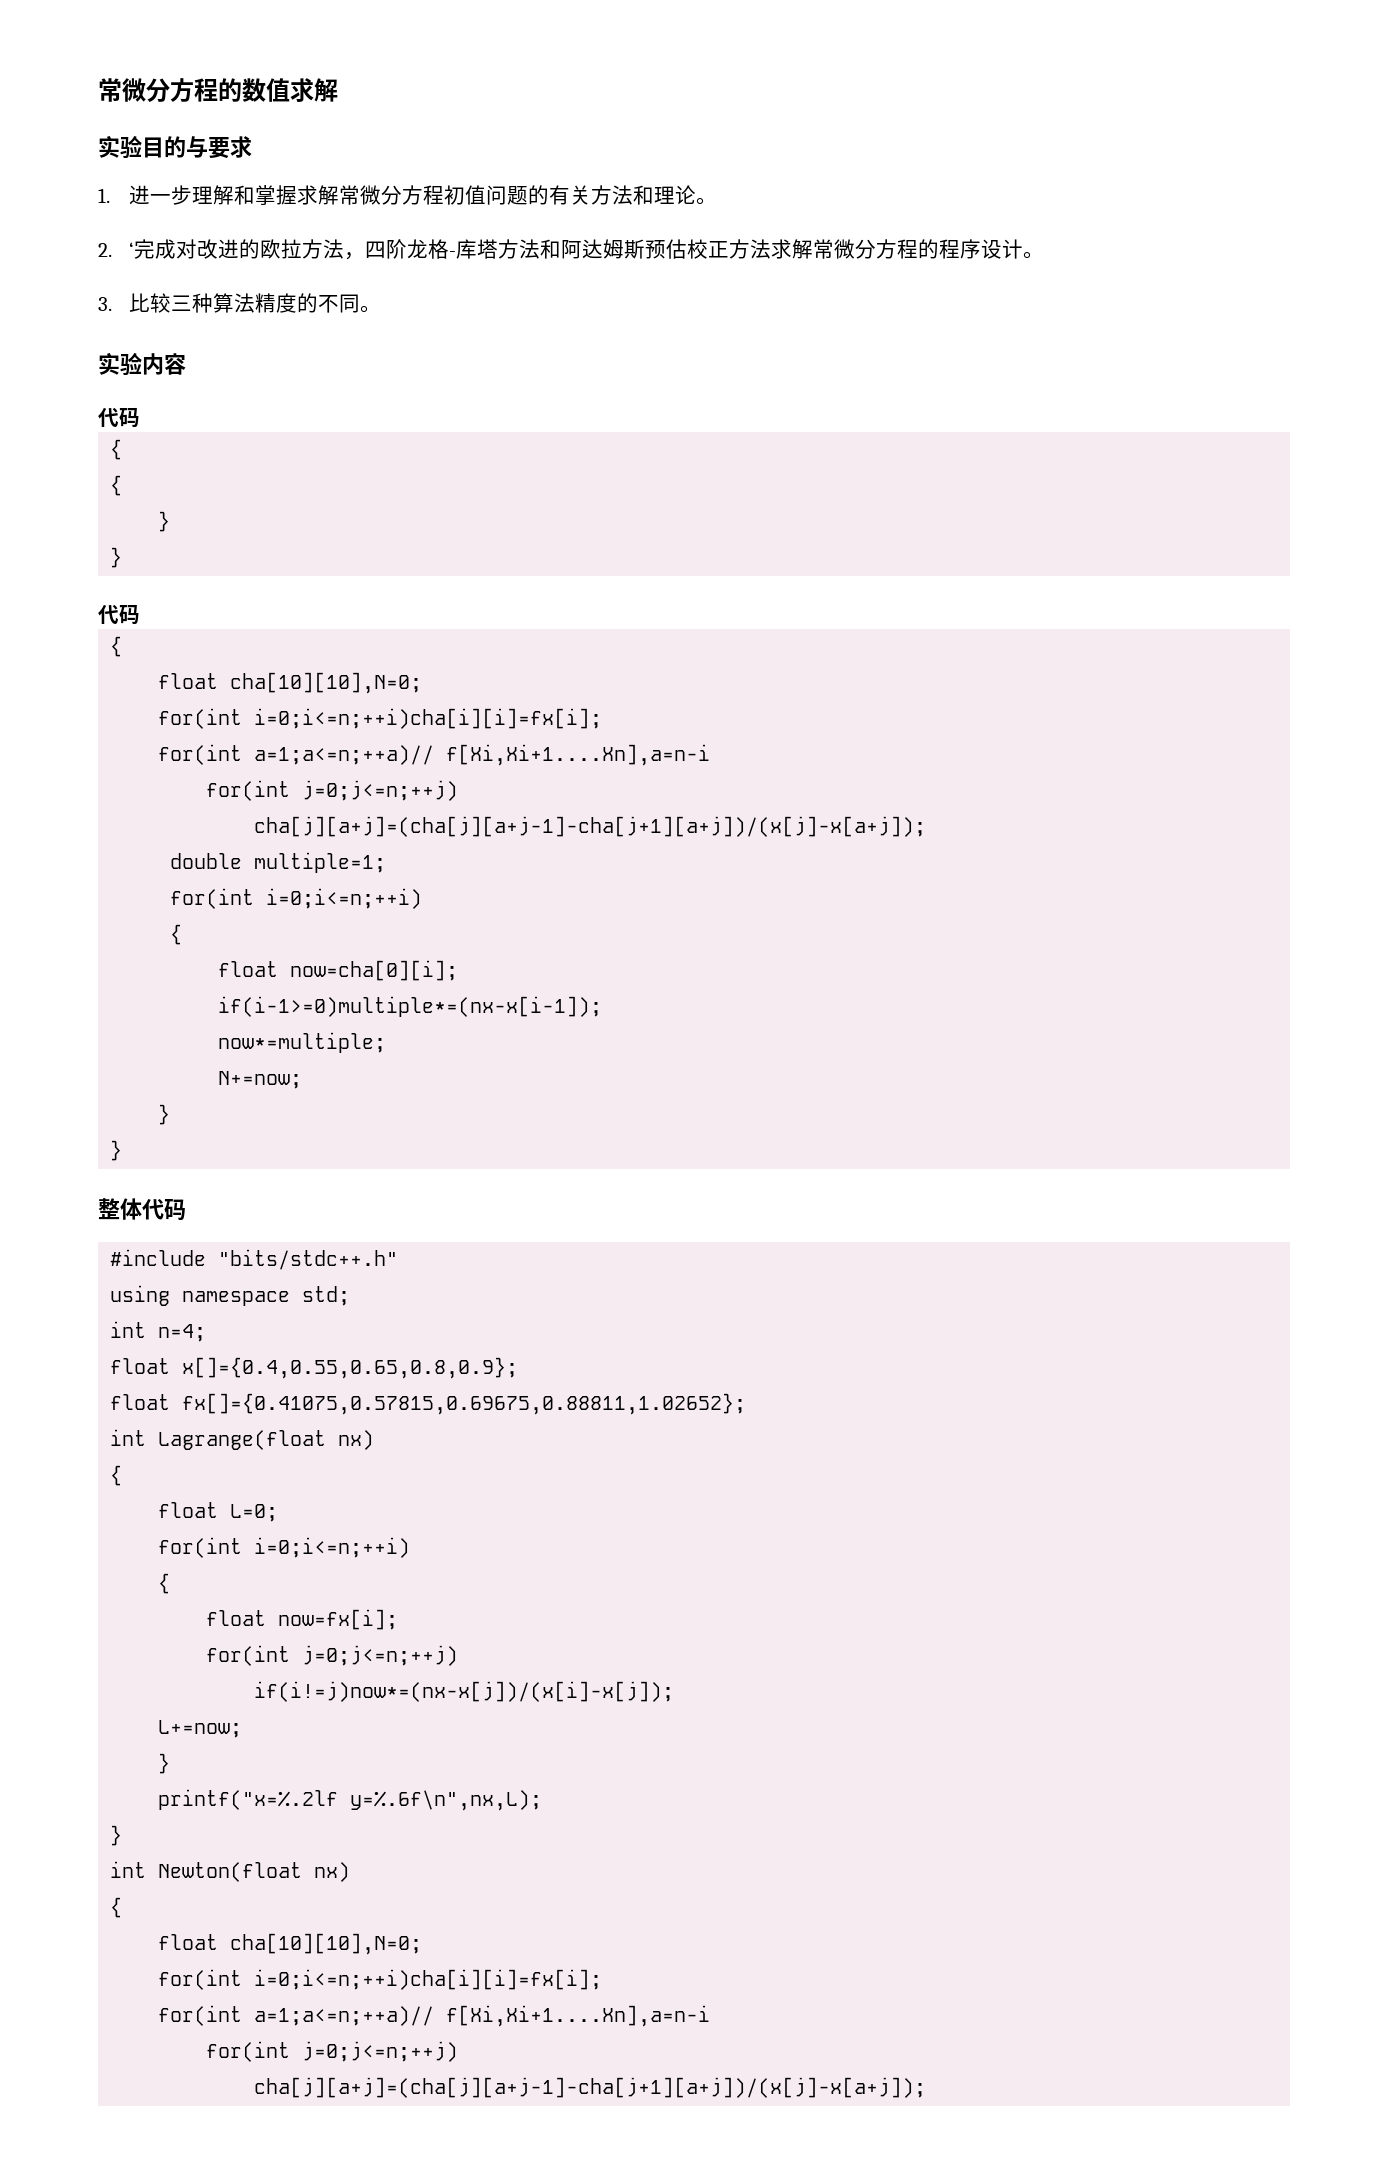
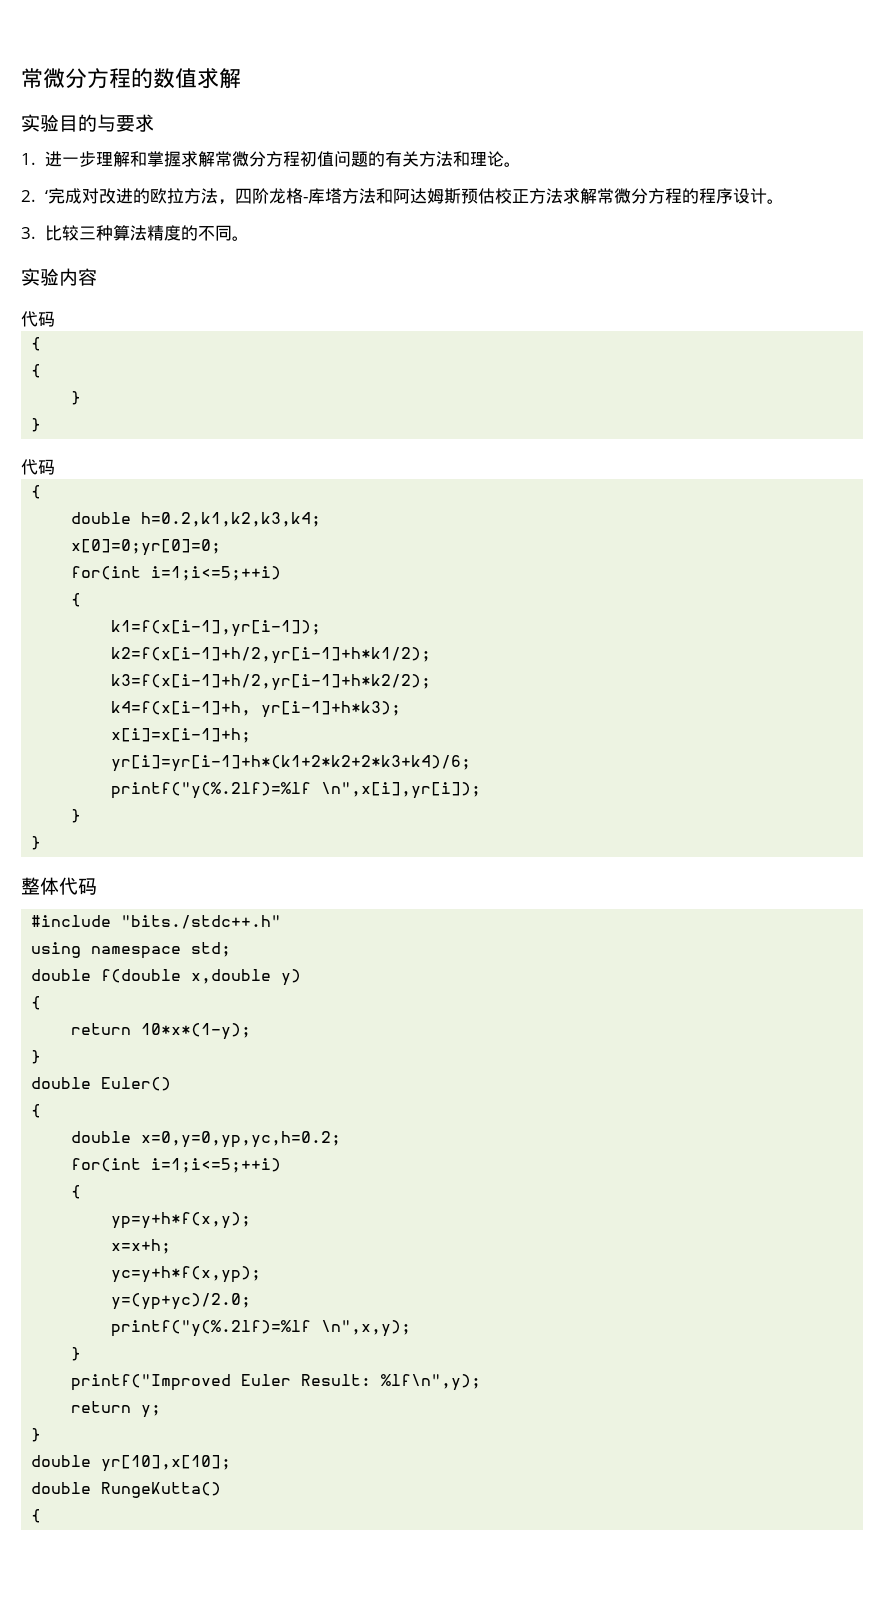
[158,672,423,694] [158,708,603,729] [158,744,711,766] [206,780,459,801] [254,816,927,837] [170,852,387,873] [170,888,423,909] [170,924,183,945] [218,960,459,981] [218,996,603,1017] [218,1032,387,1053] [218,1071,303,1089] float cha[10][10],N=0; // for(int i=0;i<=n;++i)cha[i][i]=fx[i]; // for(int a=1;a<=n;++a)// f[Xi,Xi+1....Xn],a=n-i // for(int j=0;j<=n;++j) // cha[j][a+j]=(cha[j][a+j-1]-cha[j+1][a+j])/(x[j]-x[a+j]); // double multiple=1; // for(int i=0;i<=n;++i) // { // float now=cha[0][i]; // if(i-1>=0)multiple*=(nx-x[i-1]); // now*=multiple; // N+=now; -> [71,512,322,527] [71,539,222,556] [71,566,282,581] [71,593,82,607] [111,620,322,637] [111,647,432,664] [111,674,432,691] [111,701,402,718] [111,728,252,743] [111,755,472,772] [111,782,482,799] double h=0.2,k1,k2,k3,k4; // x[0]=0;yr[0]=0; // for(int i=1;i<=5;++i) // { // k1=f(x[i-1],yr[i-1]); // k2=f(x[i-1]+h/2,yr[i-1]+h*k1/2); // k3=f(x[i-1]+h/2,yr[i-1]+h*k2/2); // k4=f(x[i-1]+h, yr[i-1]+h*k3); // x[i]=x[i-1]+h; // yr[i]=yr[i-1]+h*(k1+2*k2+2*k3+k4)/6; // printf("y(%.2lf)=%lf \n",x[i],yr[i]);
[218,1249,399,1270] "bits/stdc++.h" -> [121,915,282,929] "bits./stdc++.h"
[110,1321,207,1342] [110,1357,519,1379] [110,1393,747,1415] [110,1429,375,1450] [110,1465,123,1486] [158,1502,279,1522] [158,1537,411,1558] [158,1573,171,1594] [206,1609,399,1630] [206,1645,459,1666] [254,1681,675,1702] [158,1720,243,1738] [158,1753,171,1774] [158,1789,543,1811] [110,1825,123,1846] [110,1861,351,1882] [110,1897,123,1918] [158,1933,423,1955] [158,1969,603,1990] [158,2005,711,2027] [206,2041,459,2062] [254,2077,927,2098] int n=4; // float x[]={0.4,0.55,0.65,0.8,0.9}; // float fx[]={0.41075,0.57815,0.69675,0.88811,1.02652}; // int Lagrange(float nx) // { // float L=0; // for(int i=0;i<=n;++i) // { // float now=fx[i]; // for(int j=0;j<=n;++j) // if(i!=j)now*=(nx-x[j])/(x[i]-x[j]); // L+=now; // } // printf("x=%.2lf y=%.6f\n",nx,L); // } // int Newton(float nx) // { // float cha[10][10],N=0; // for(int i=0;i<=n;++i)cha[i][i]=fx[i]; // for(int a=1;a<=n;++a)// f[Xi,Xi+1....Xn],a=n-i // for(int j=0;j<=n;++j) // cha[j][a+j]=(cha[j][a+j-1]-cha[j+1][a+j])/(x[j]-x[a+j]); -> [31,969,302,986] [31,996,42,1010] [71,1023,252,1040] [31,1050,42,1064] [31,1077,172,1091] [31,1104,42,1118] [71,1131,342,1148] [71,1158,282,1173] [71,1185,82,1199] [111,1212,252,1229] [111,1239,172,1254] [111,1266,262,1283] [111,1293,252,1310] [111,1320,412,1337] [71,1347,82,1361] [71,1374,482,1391] [71,1401,162,1418] [31,1428,42,1442] [31,1455,232,1472] [31,1482,222,1498] [31,1509,42,1523] double f(double x,double y) // { // return 10*x*(1-y); // } // double Euler() // { // double x=0,y=0,yp,yc,h=0.2; // for(int i=1;i<=5;++i) // { // yp=y+h*f(x,y); // x=x+h; // yc=y+h*f(x,yp); // y=(yp+yc)/2.0; // printf("y(%.2lf)=%lf \n",x,y); // } // printf("Improved Euler Result: %lf\n",y); // return y; // } // double yr[10],x[10]; // double RungeKutta() // {

